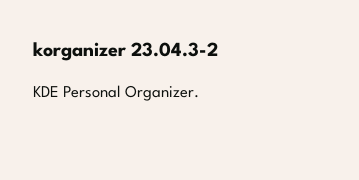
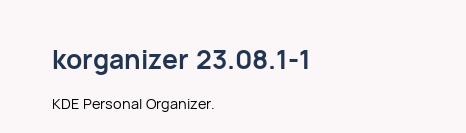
[131,42,219,57] 23.04.3-2 -> [196,50,312,69] 23.08.1-1

